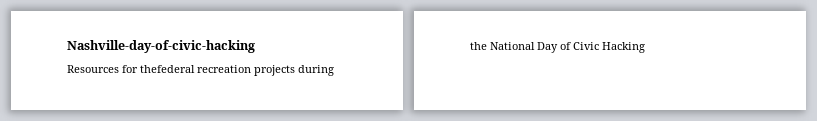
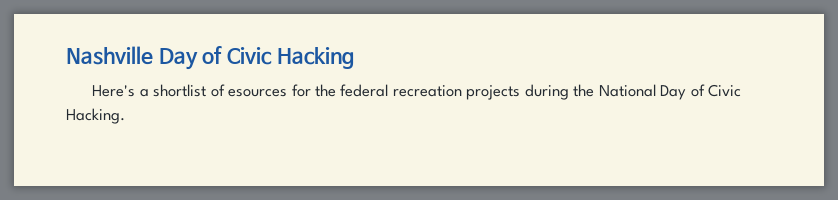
[67,40,255,53] [67,65,195,73] Nashville-day-of-civic-hacking // Resources for thefederal -> [66,46,354,70] [92,84,389,97] Nashville Day of Civic Hacking // Here's a shortlist of esources for the federal
[602,42,645,53] Hacking -> [66,108,125,124] Hacking.

